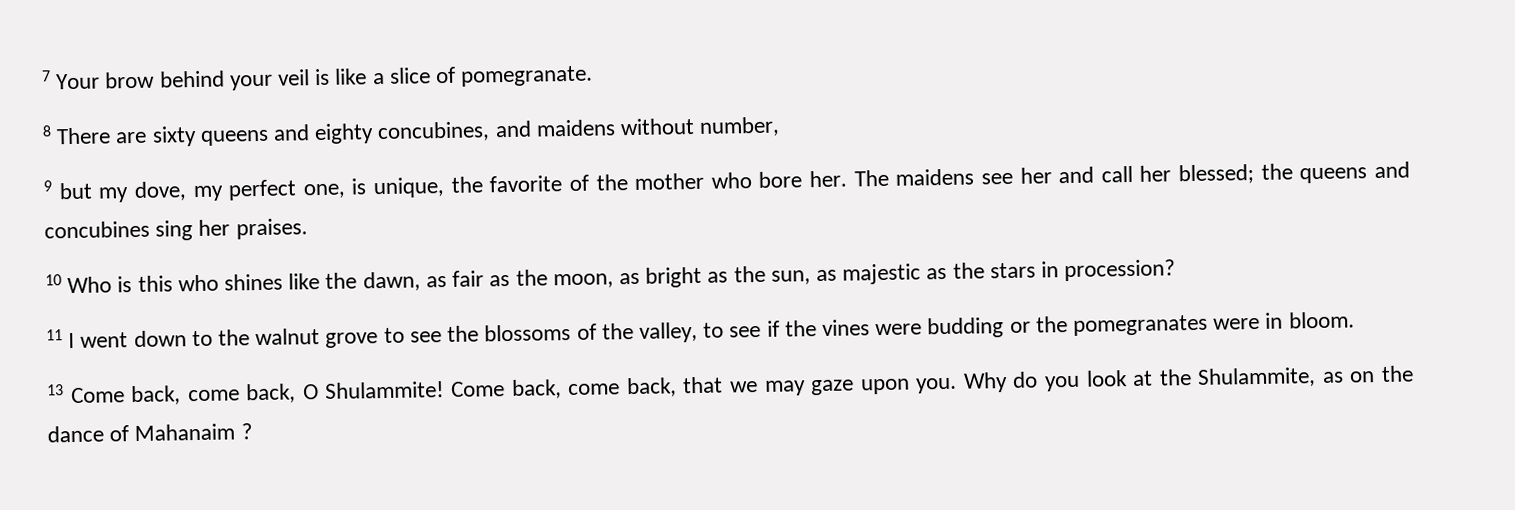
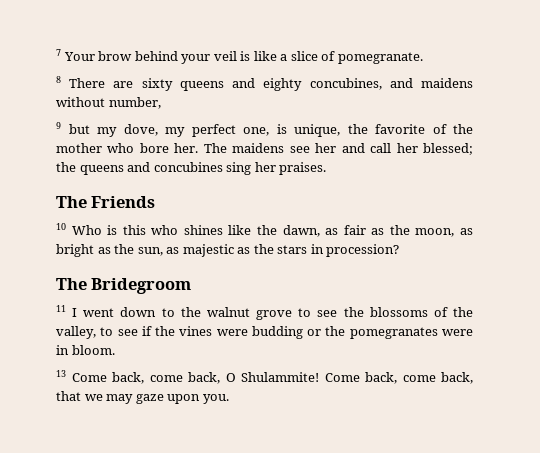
(308, 229) none -> [56,196,156,208] // The Friends
(1177, 270) none -> [56,278,192,294] // The Bridegroom
[962,365,1415,393] [47,423,253,443] Why do you look at the Shulammite, as on the dance of Mahanaim ? -> (229, 399) none

